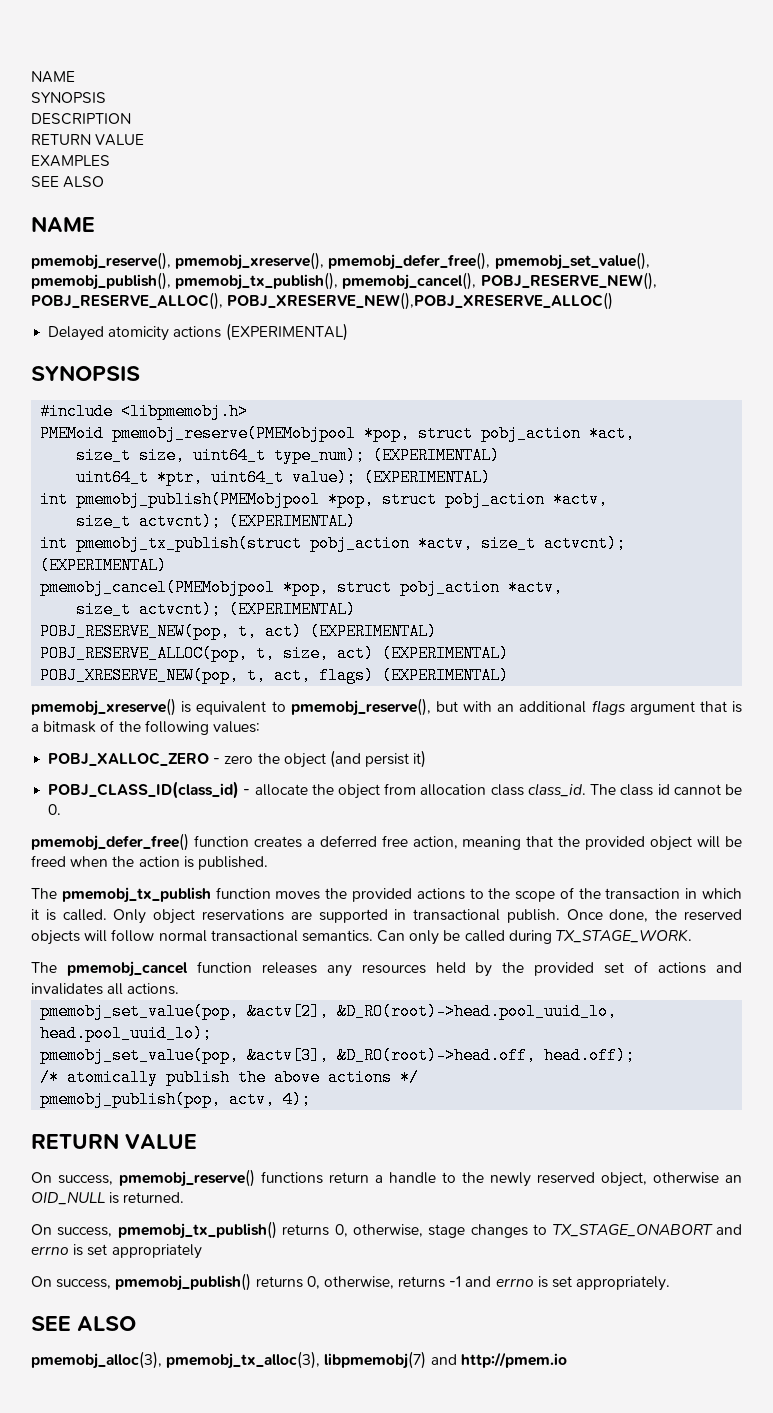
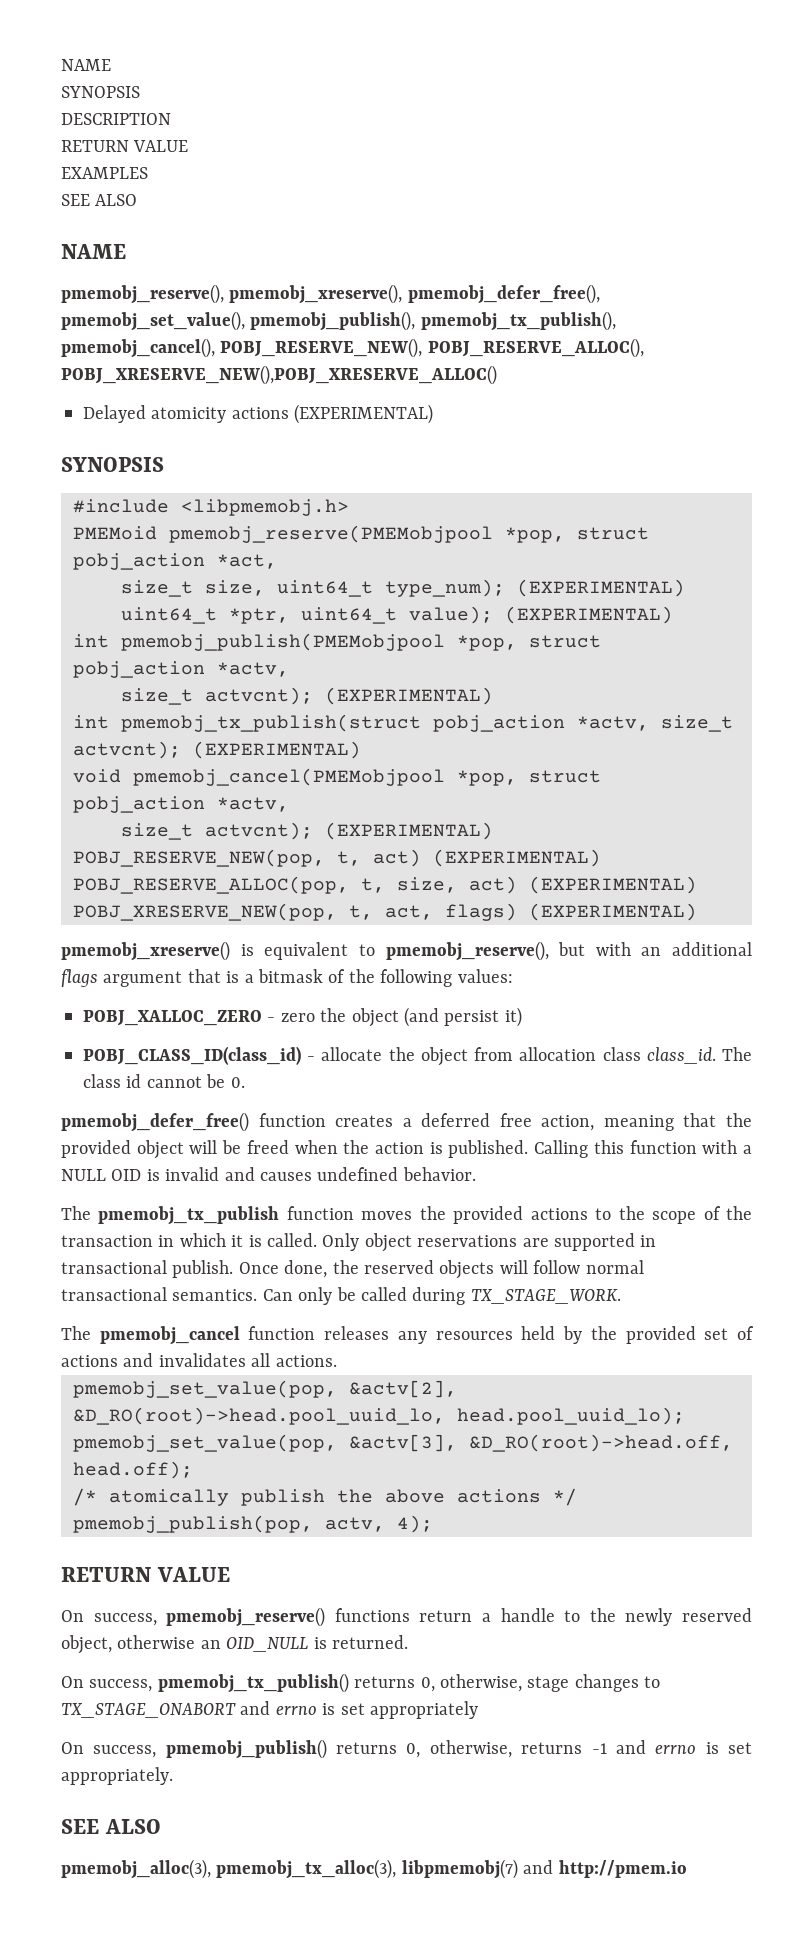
(168, 565) none -> [73,769,121,783] void
(268, 863) none -> [534,1140,752,1158] [61,1167,476,1181] Calling this function with a NULL OID is invalid and causes undefined behavior.

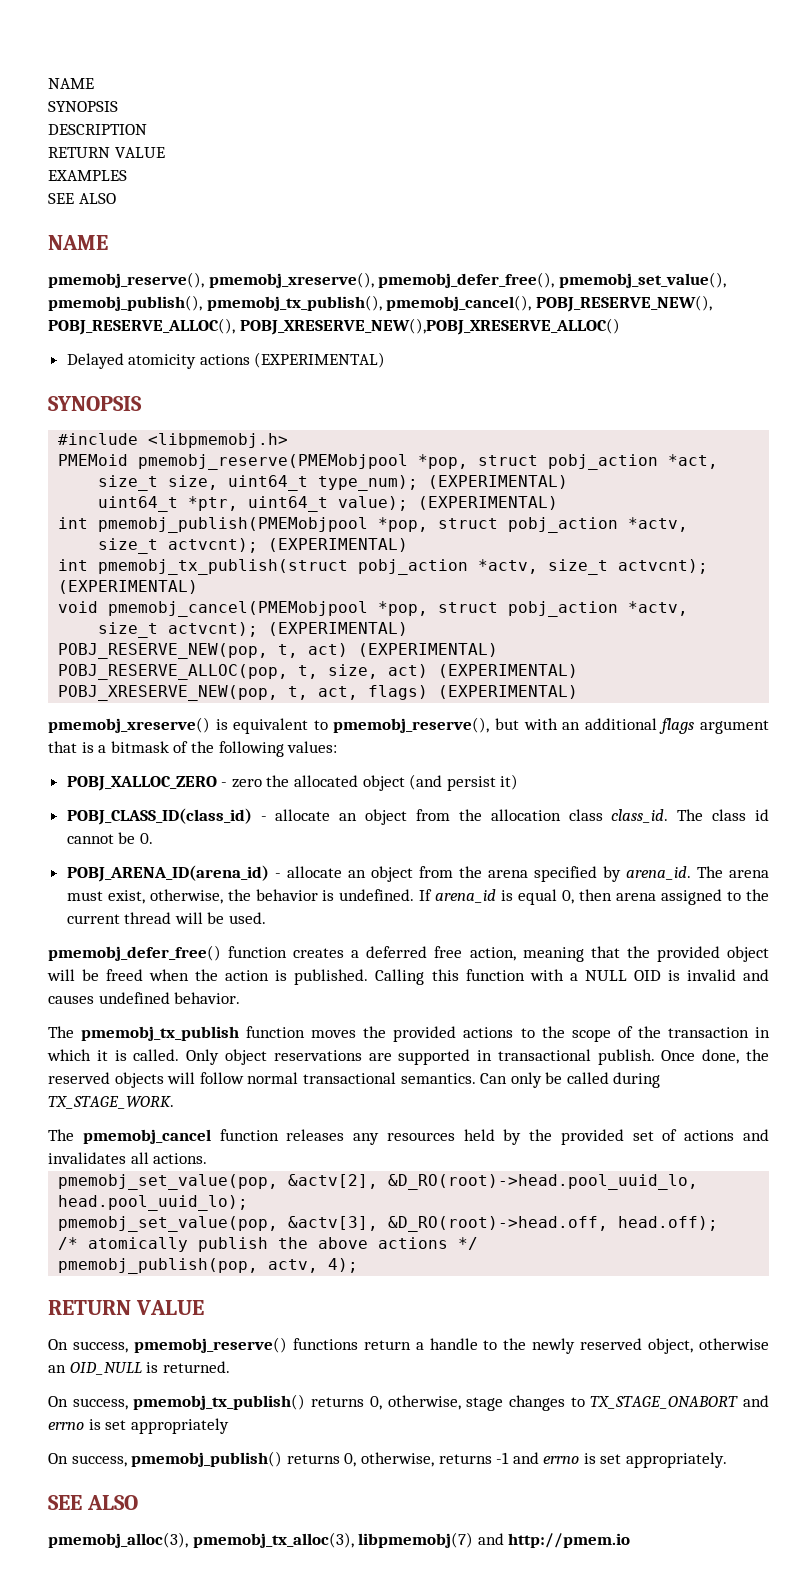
(347, 1015) none -> [294,775,359,787] allocated
[388,1047,514,1066] the object from -> [339,809,482,825] an object from the
(245, 1082) none -> [66,865,769,882] [66,889,769,905] [66,912,267,924] // POBJ_ARENA_ID(arena_id) - allocate an object from the arena specified by arena_id. The arena must exist, otherwise, the behavior is undefined. If arena_id is equal 0, then arena assigned to the current thread will be used.

